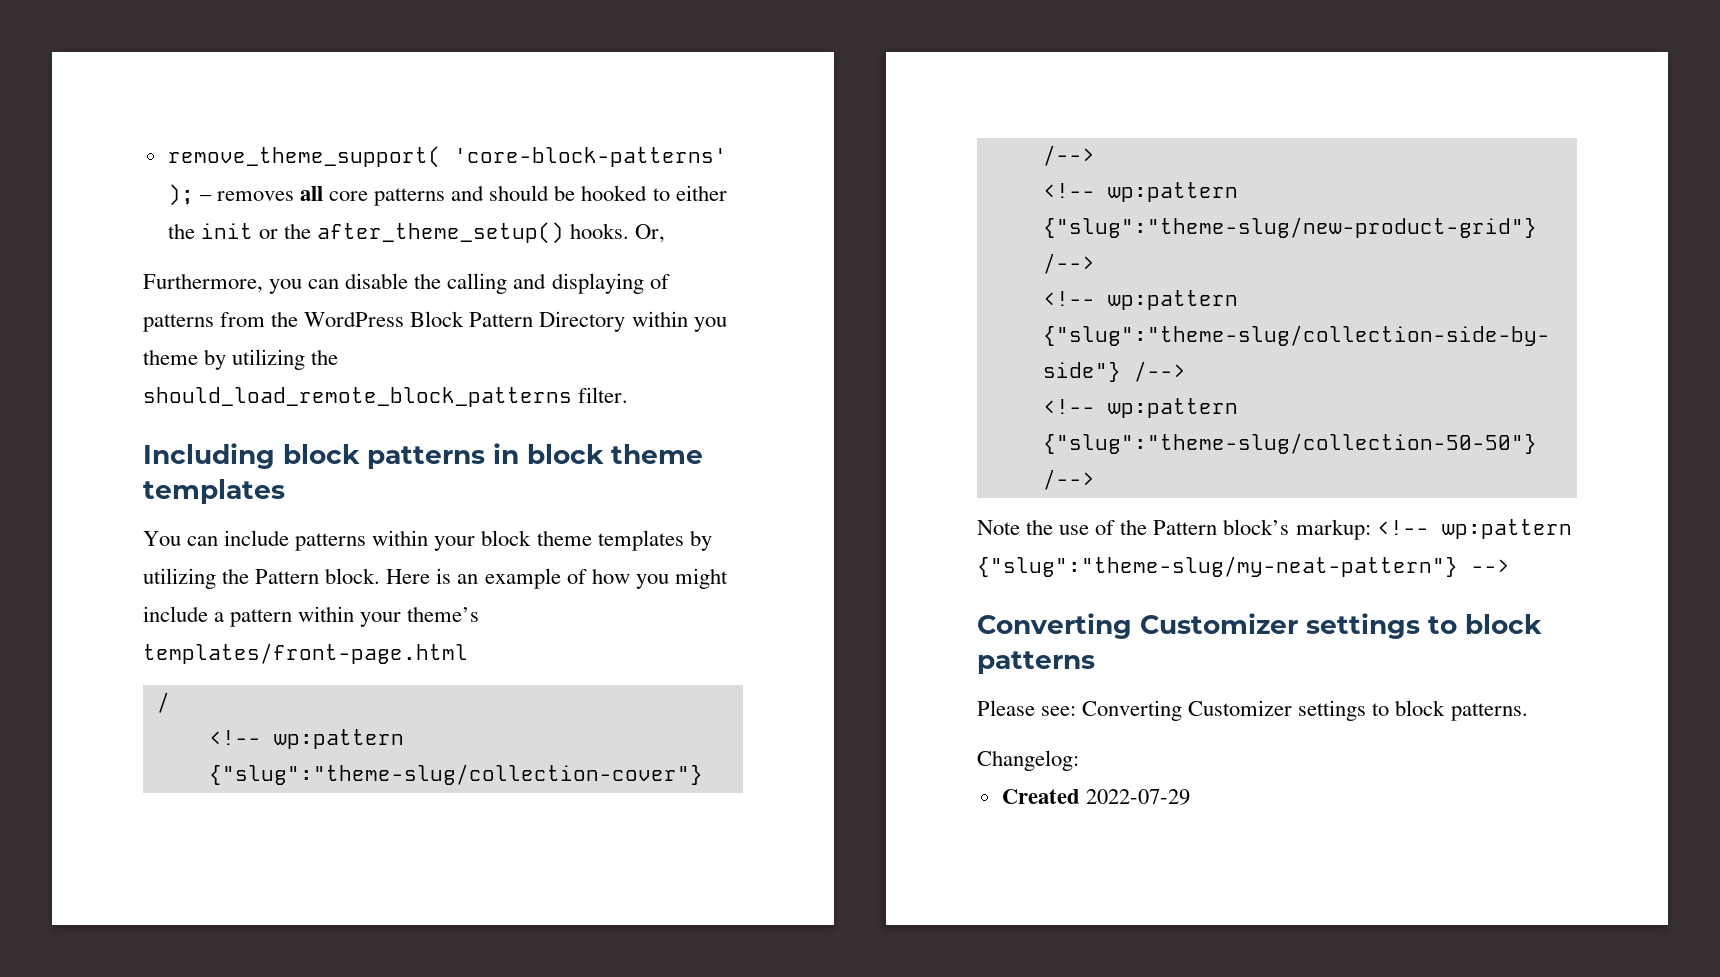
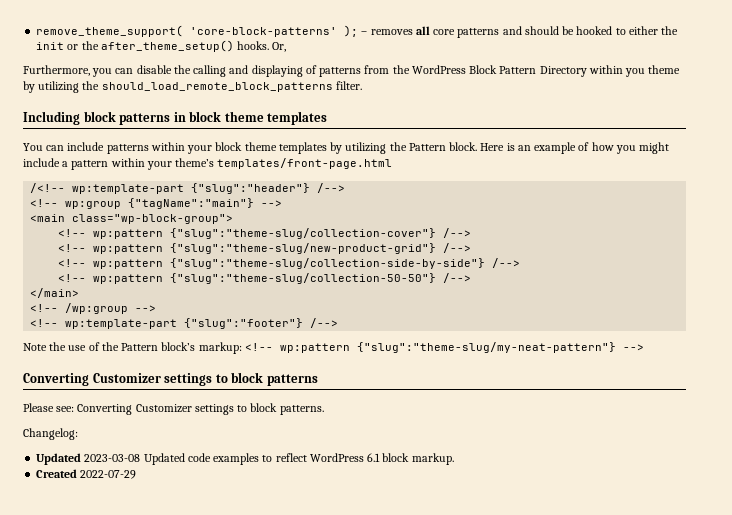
[156,692,170,713] / -> [30,183,346,194] [30,198,283,209] [30,214,234,224] /<!-- wp:template-part {"slug":"header"} /--> // <!-- wp:group {"tagName":"main"} --> // <main class="wp-block-group">
(1095, 479) none -> [30,288,80,298] [30,303,157,314] [30,318,339,329] // </main> // <!-- /wp:group --> // <!-- wp:template-part {"slug":"footer"} /-->
(1079, 760) none -> [36,453,454,465] // Updated 2023-03-08 Updated code examples to reflect WordPress 6.1 block markup.

